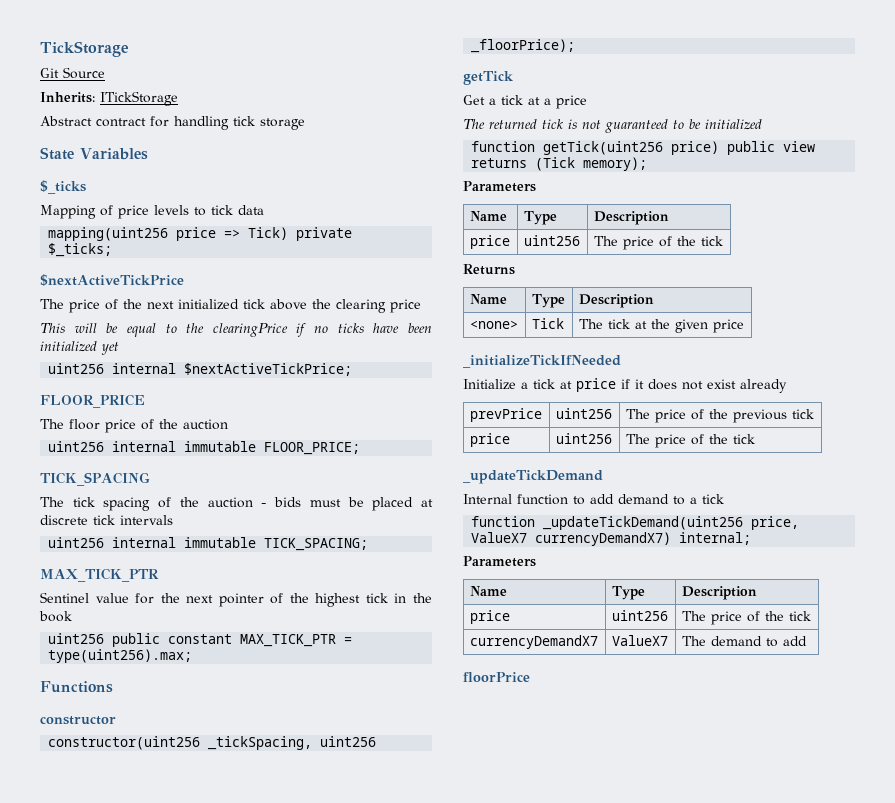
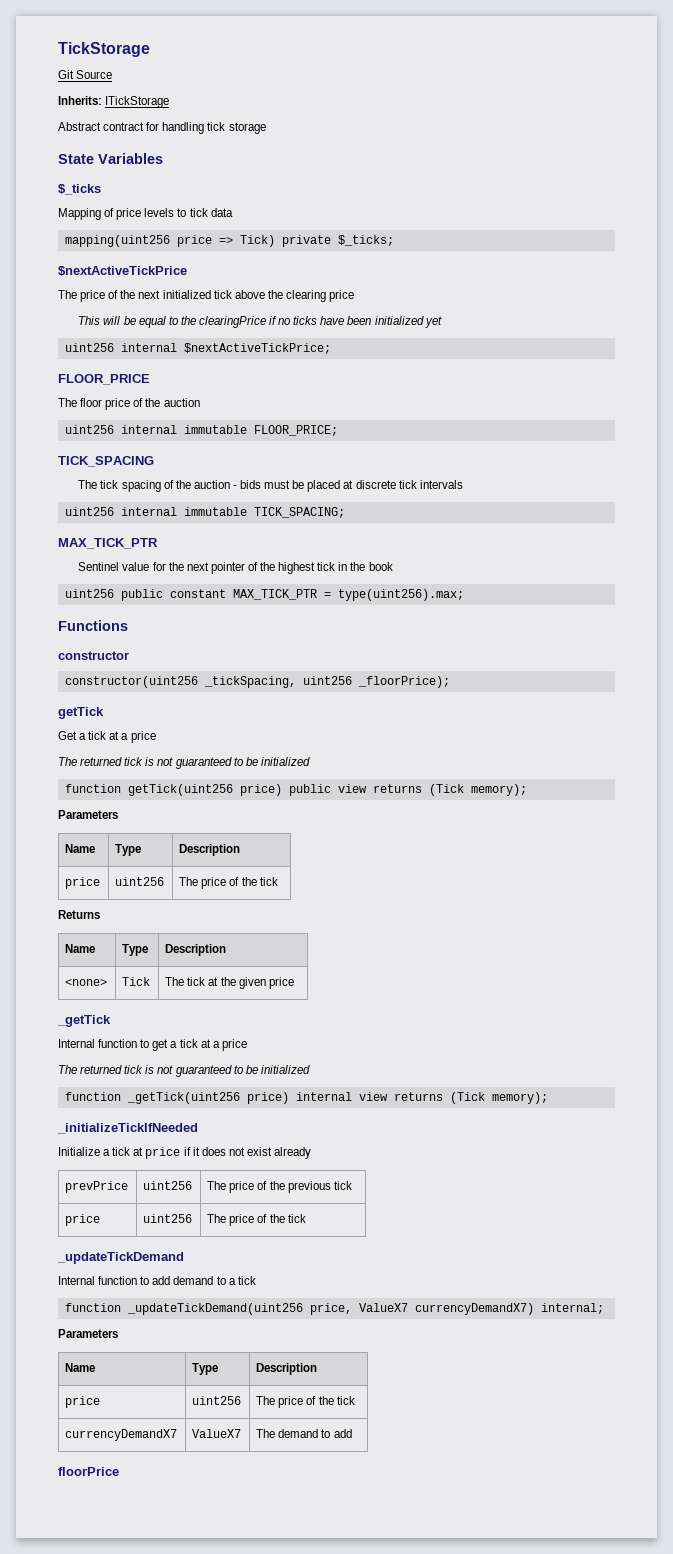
(744, 326) none -> [57,1015,111,1027] [58,1039,247,1051] [58,1065,310,1077] [64,1092,548,1104] // _getTick // Internal function to get a tick at a price // The returned tick is not guaranteed to be initialized // function _getTick(uint256 price) internal view returns (Tick memory);

